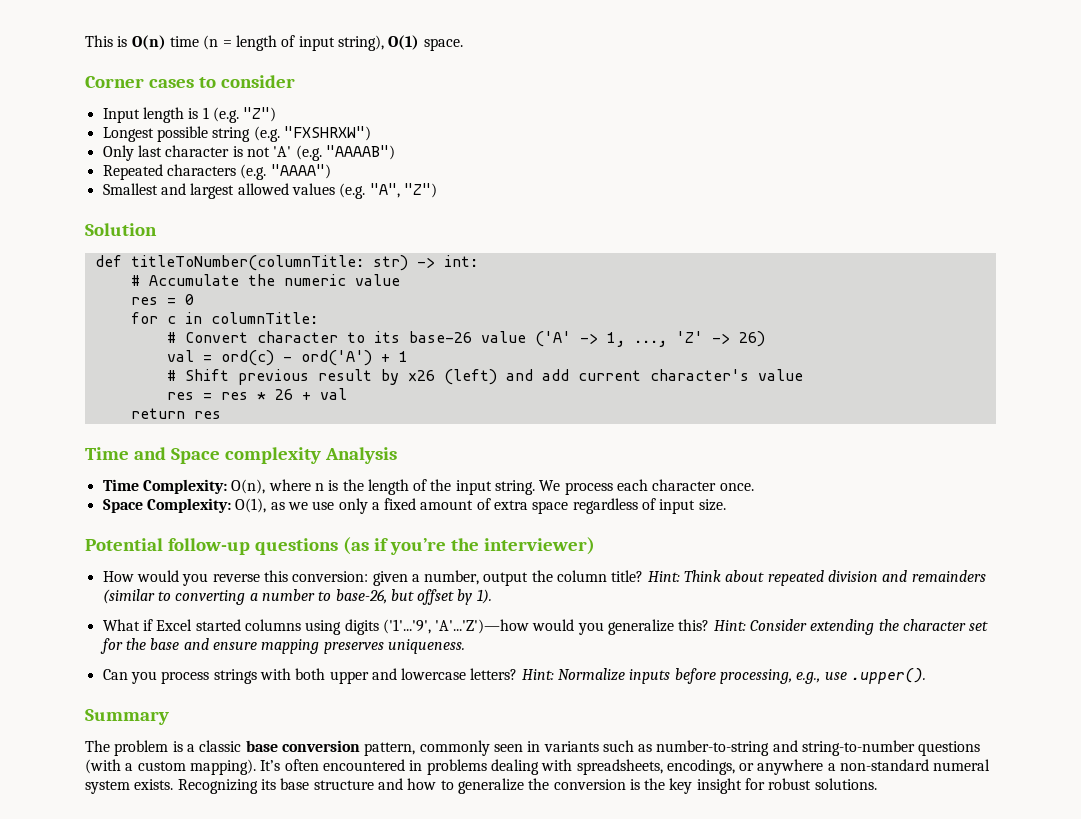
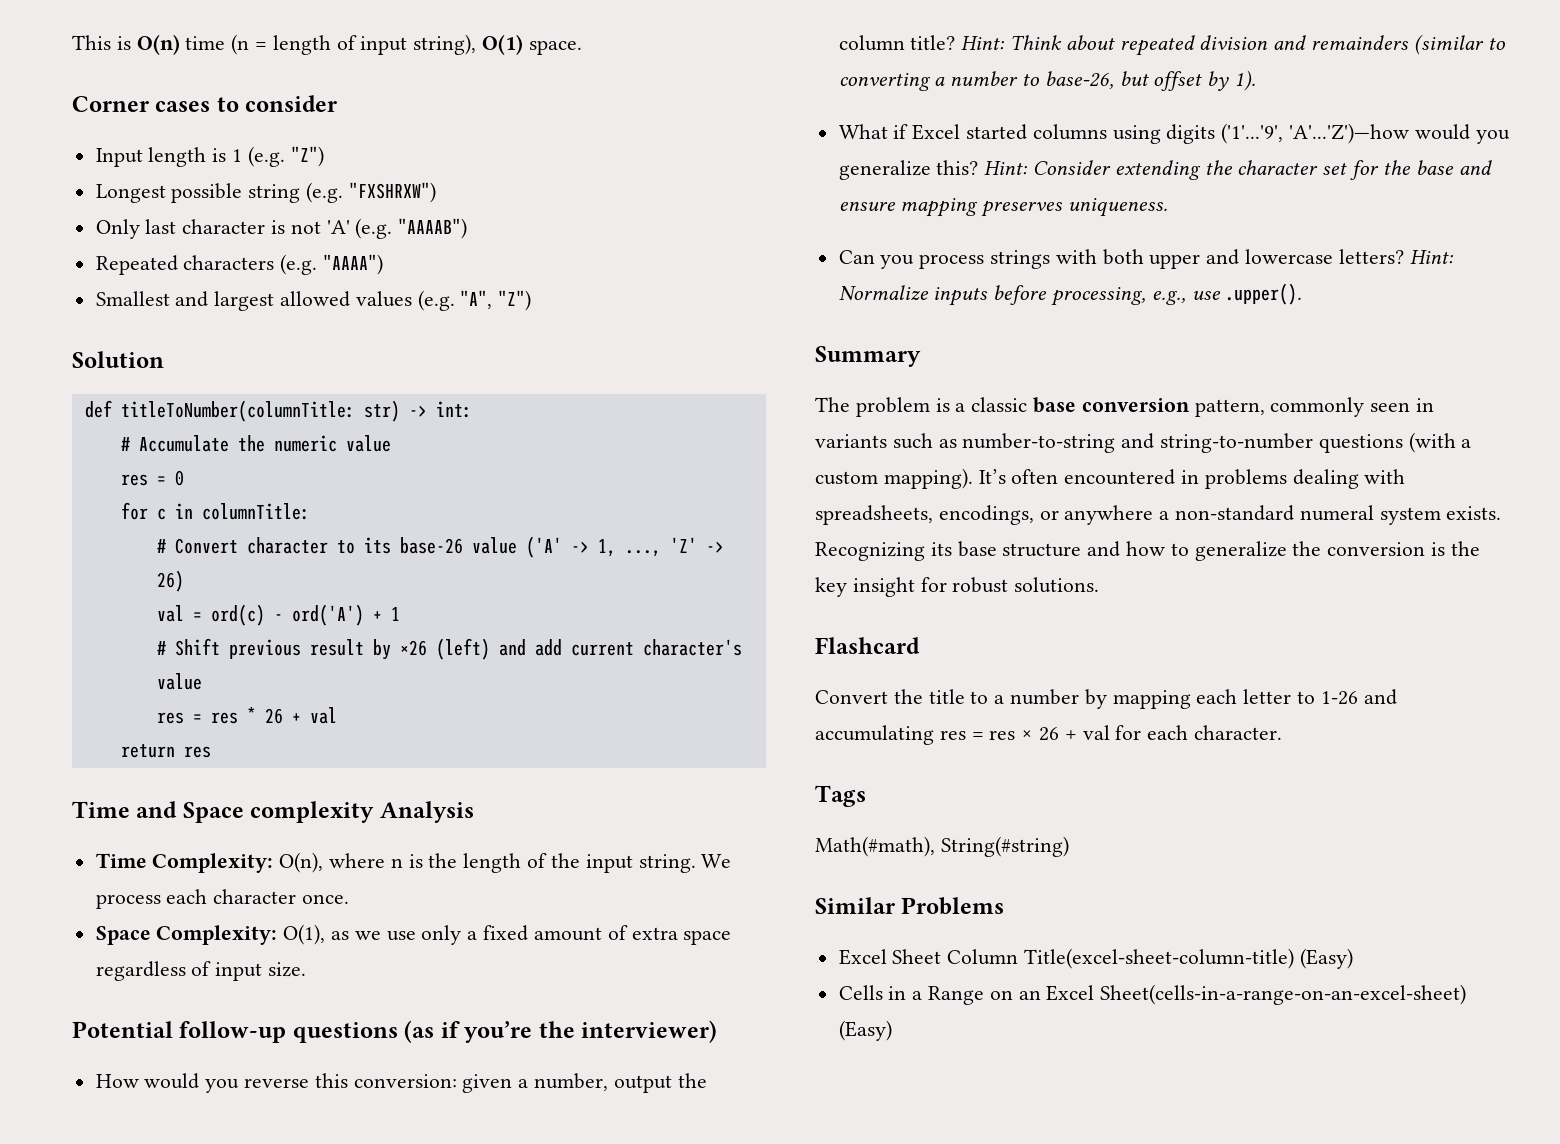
(877, 784) none -> [815,637,920,654] [815,689,1397,709] [815,725,1283,745] [815,785,866,807] [815,836,1069,857] [815,897,1005,915] [838,948,1353,969] [838,984,1467,1005] [838,1020,892,1041] // Flashcard // Convert the title to a number by mapping each letter to 1-26 and accumulating res = res × 26 + val for each character. // Tags // Math(#math), String(#string) // Similar Problems // Excel Sheet Column Title(excel-sheet-column-title) (Easy) // Cells in a Range on an Excel Sheet(cells-in-a-range-on-an-excel-sheet) (Easy)

